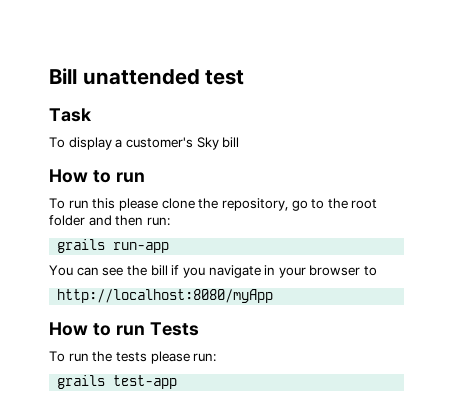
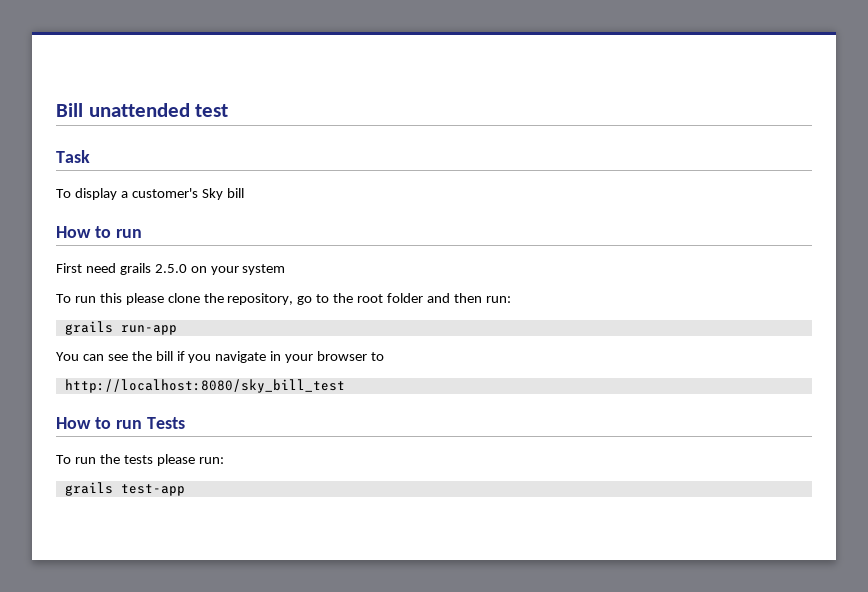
(145, 177) none -> [56,263,286,275] // First need grails 2.5.0 on your system
[57,289,274,303] http://localhost:8080/myApp -> [64,379,345,393] http://localhost:8080/sky_bill_test

